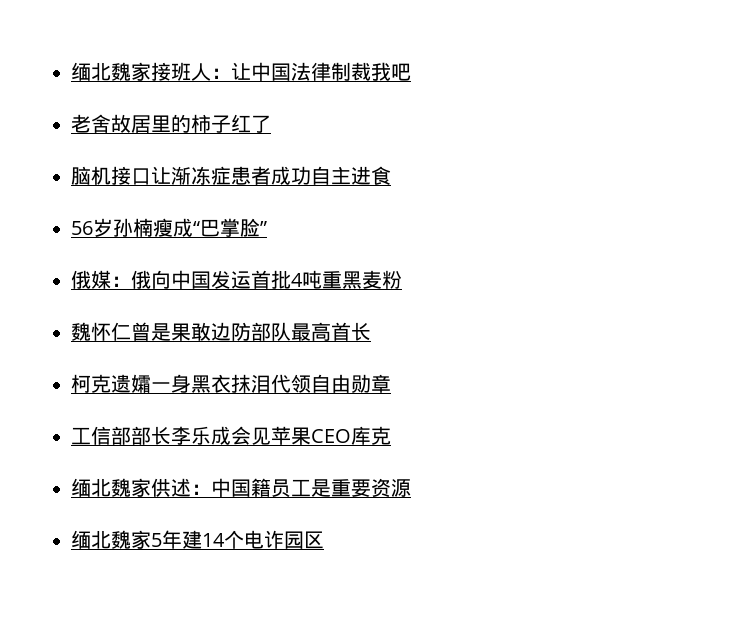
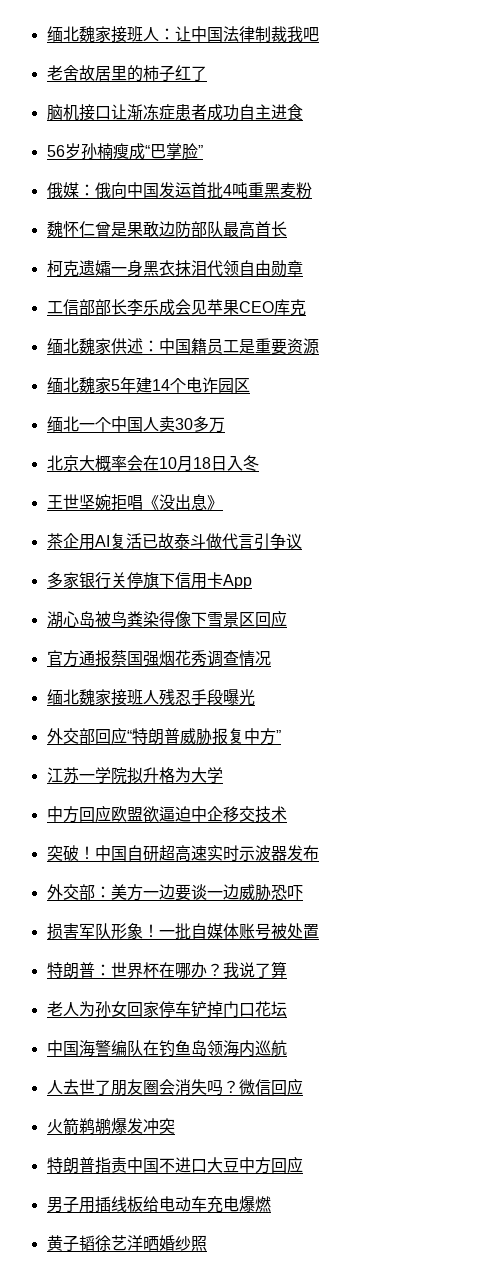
(324, 540) none -> [46,416,225,433] [46,455,259,472] [46,494,223,511] [46,533,302,550] [46,572,252,589] [46,610,287,628] [46,650,271,667] [46,689,255,706] [46,727,281,745] [46,767,223,784] [46,805,287,823] [46,845,319,862] [46,884,303,901] [46,923,319,940] [46,961,287,979] [46,1001,287,1018] [46,1040,287,1057] [46,1078,303,1096] [46,1118,175,1135] [46,1156,303,1174] [46,1196,271,1213] [46,1235,207,1252] // 缅北一个中国人卖30多万 // 北京大概率会在10月18日入冬 // 王世坚婉拒唱《没出息》 // 茶企用AI复活已故泰斗做代言引争议 // 多家银行关停旗下信用卡App // 湖心岛被鸟粪染得像下雪景区回应 // 官方通报蔡国强烟花秀调查情况 // 缅北魏家接班人残忍手段曝光 // 外交部回应“特朗普威胁报复中方” // 江苏一学院拟升格为大学 // 中方回应欧盟欲逼迫中企移交技术 // 突破！中国自研超高速实时示波器发布 // 外交部：美方一边要谈一边威胁恐吓 // 损害军队形象！一批自媒体账号被处置 // 特朗普：世界杯在哪办？我说了算 // 老人为孙女回家停车铲掉门口花坛 // 中国海警编队在钓鱼岛领海内巡航 // 人去世了朋友圈会消失吗？微信回应 // 火箭鹈鹕爆发冲突 // 特朗普指责中国不进口大豆中方回应 // 男子用插线板给电动车充电爆燃 // 黄子韬徐艺洋晒婚纱照

